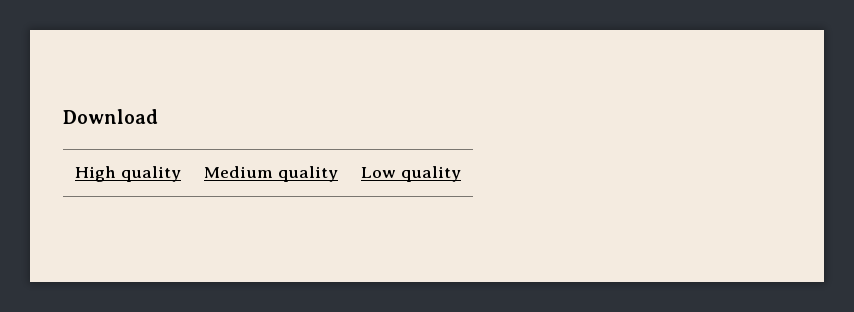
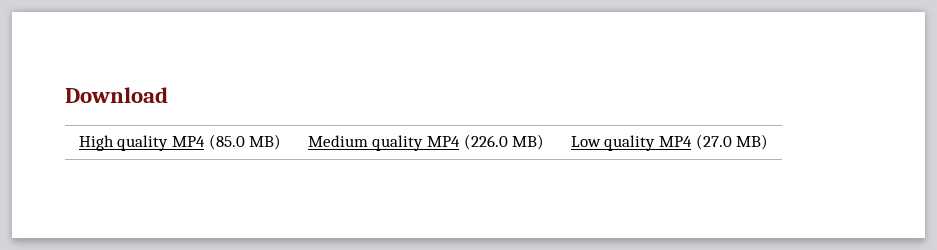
(181, 174) none -> [172,134,282,150] MP4 (85.0 MB)
(338, 174) none -> [427,134,545,150] MP4 (226.0 MB)
(461, 174) none -> [659,134,769,150] MP4 (27.0 MB)

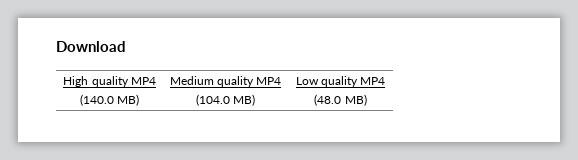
[208,134,245,150] (85.0 -> [79,94,114,106] // (140.0
[463,134,508,150] (226.0 -> [195,94,230,106] // (104.0
[695,134,732,150] (27.0 -> [314,94,342,106] // (48.0

